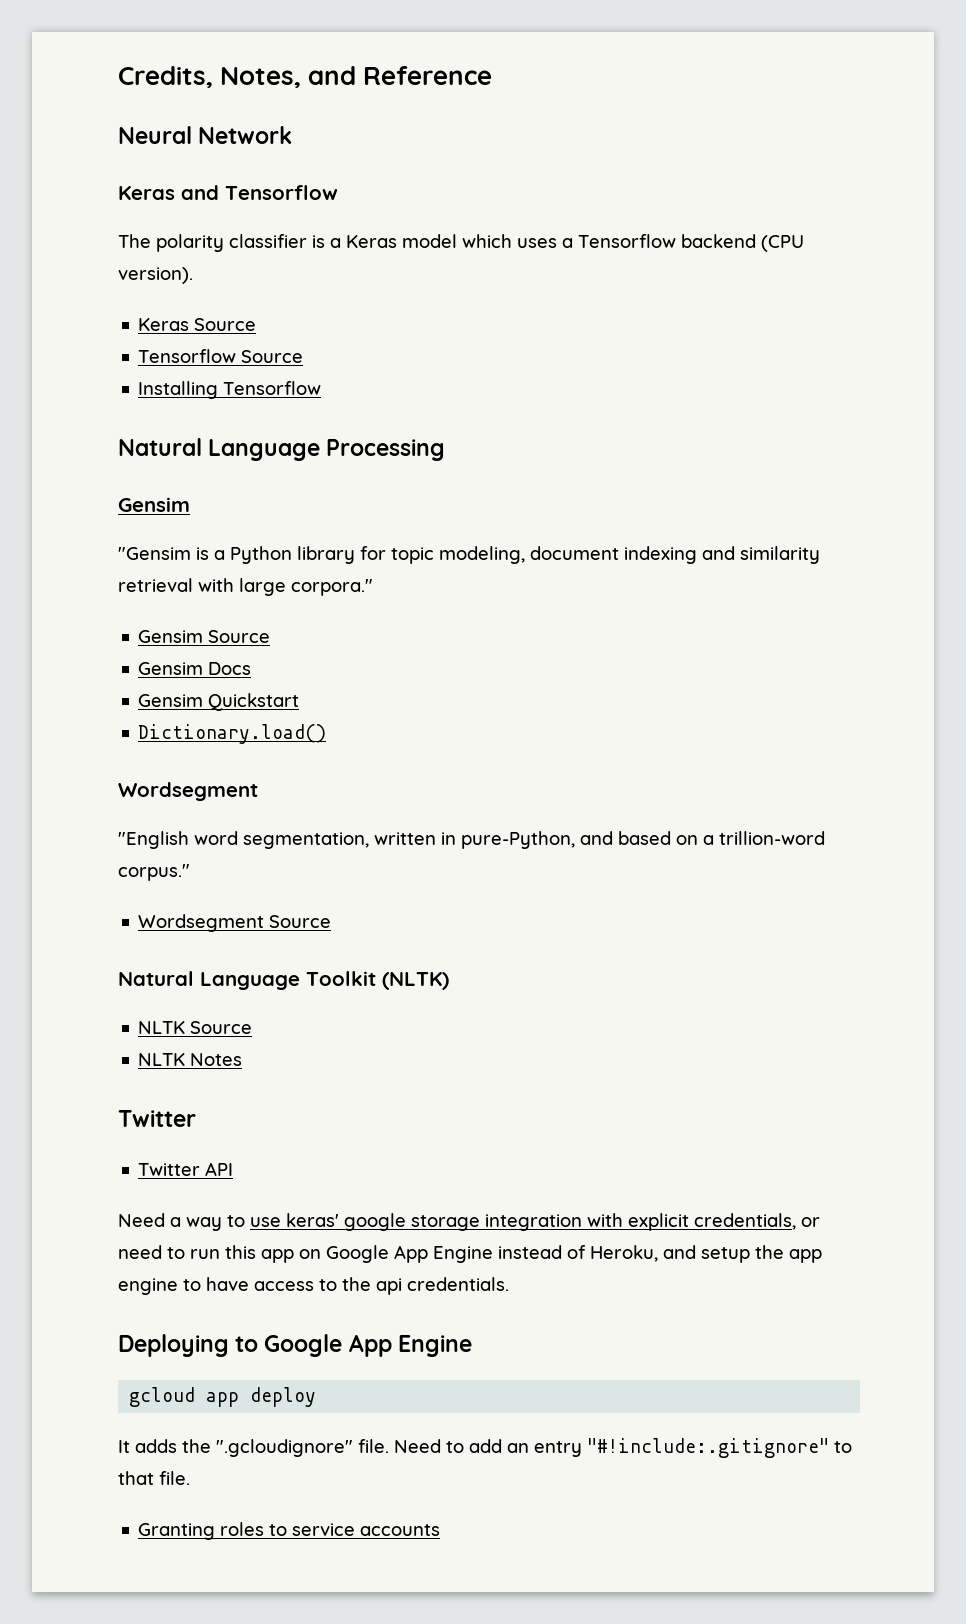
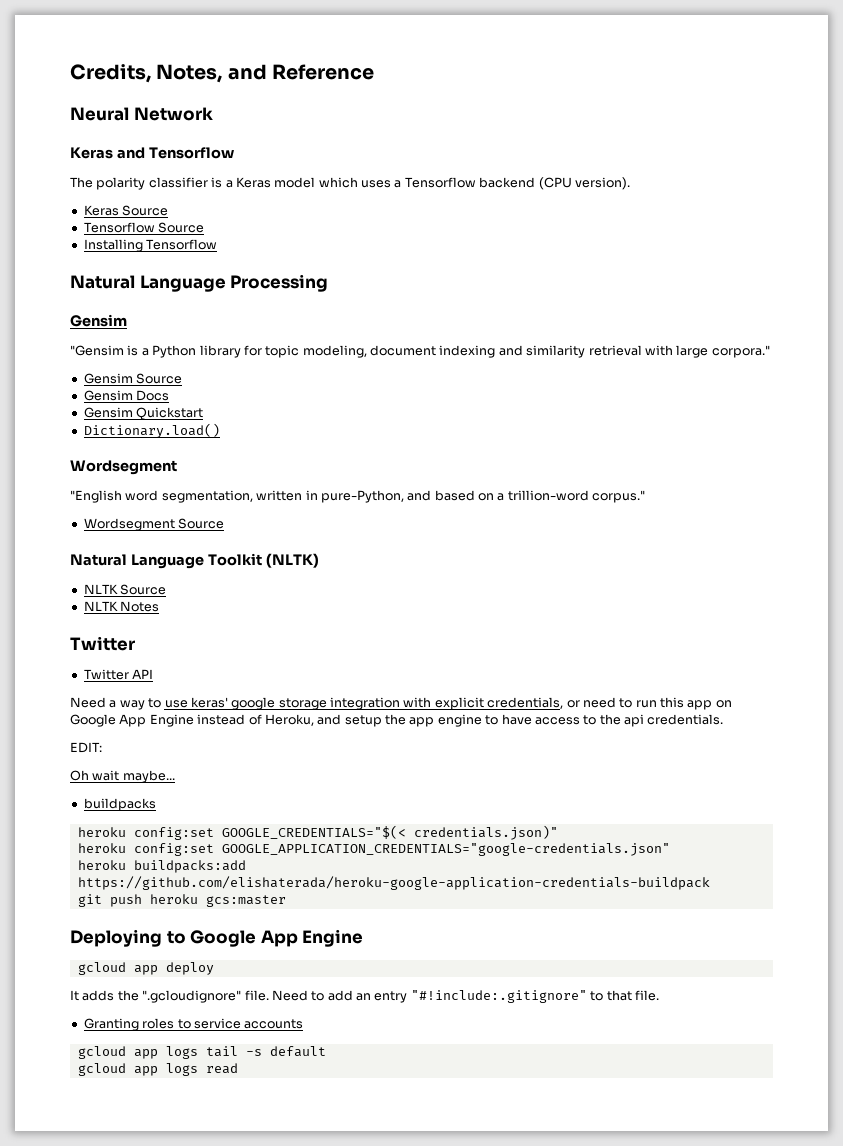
(509, 1284) none -> [70,742,102,753] [70,770,175,783] [83,798,156,811] [77,825,558,840] [77,843,670,856] [77,860,246,873] [77,876,710,890] [77,894,286,907] // EDIT: // Oh wait maybe... // buildpacks // heroku config:set GOOGLE_CREDENTIALS="$(< credentials.json)" // heroku config:set GOOGLE_APPLICATION_CREDENTIALS="google-credentials.json" // heroku buildpacks:add https://github.com/elishaterada/heroku-google-application-credentials-buildpack // git push heroku gcs:master
(441, 1530) none -> [77,1046,326,1059] [77,1063,238,1076] // gcloud app logs tail -s default // gcloud app logs read

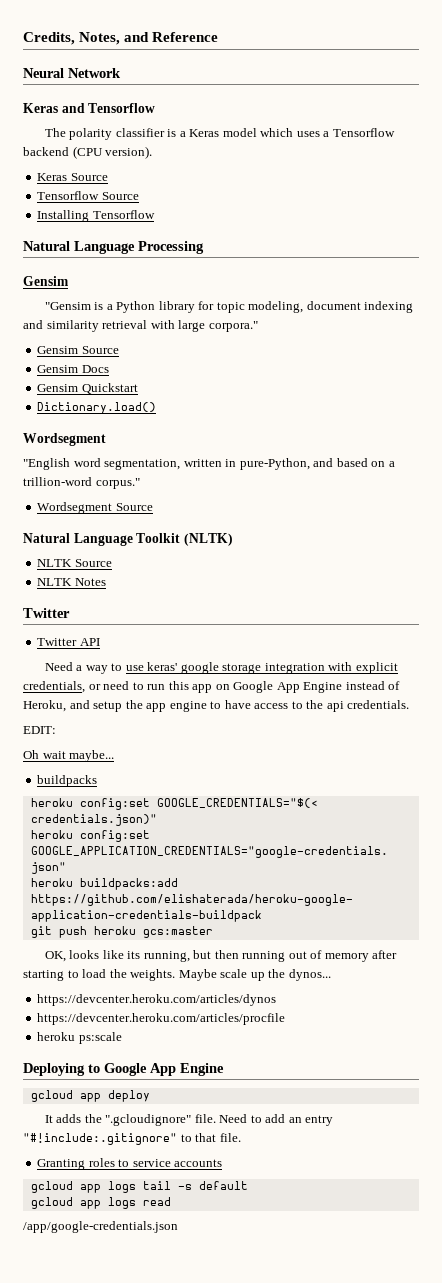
(286, 901) none -> [44,950,398,962] [23,969,331,981] [37,994,277,1006] [37,1013,286,1025] [37,1032,122,1044] // OK, looks like its running, but then running out of memory after starting to load the weights. Maybe scale up the dynos... // https://devcenter.heroku.com/articles/dynos // https://devcenter.heroku.com/articles/procfile // heroku ps:scale
(238, 1068) none -> [23,1221,178,1233] // /app/google-credentials.json

